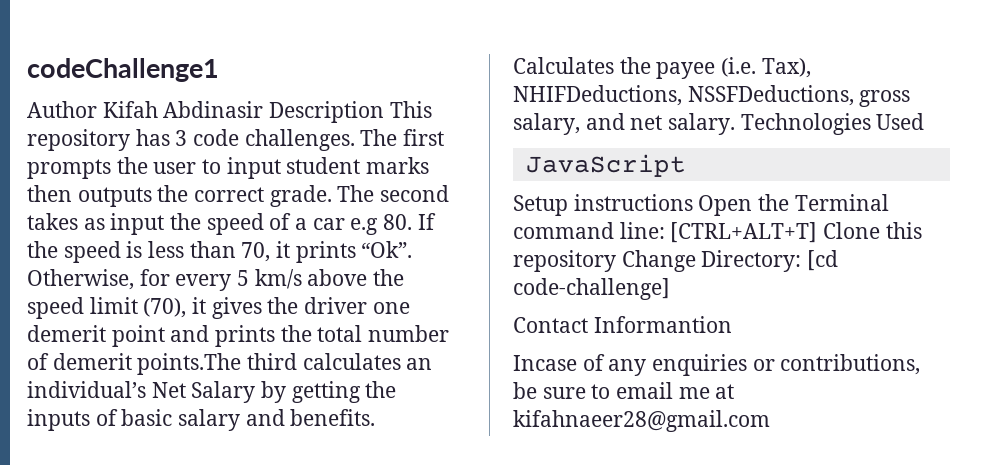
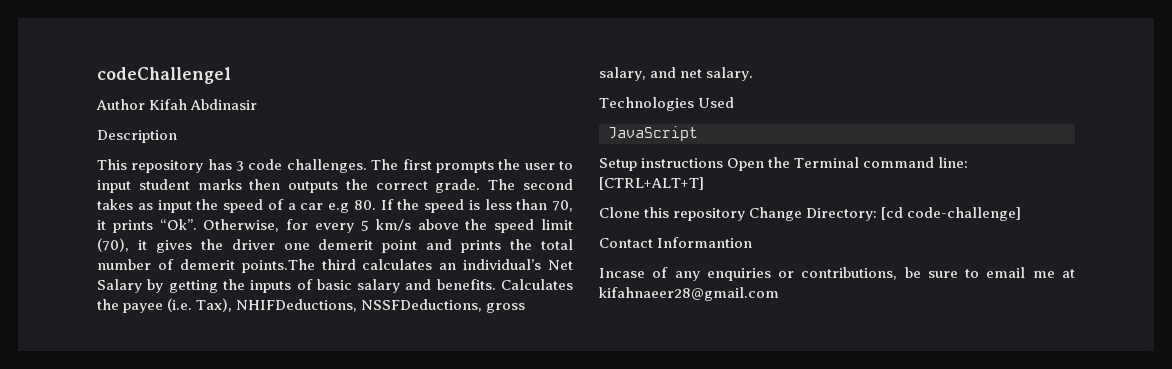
(264, 109) none -> (258, 104) //
(385, 112) none -> (177, 136) //
(736, 124) none -> (754, 74) //
(818, 232) none -> (704, 183) //

